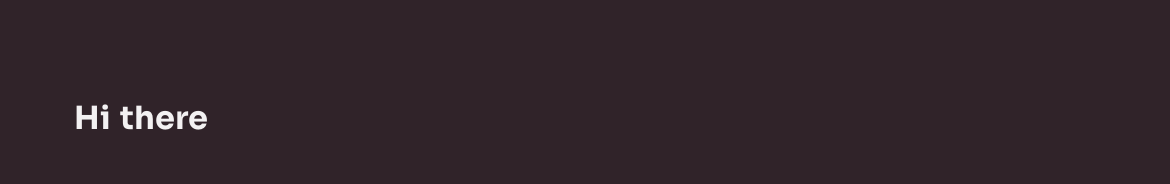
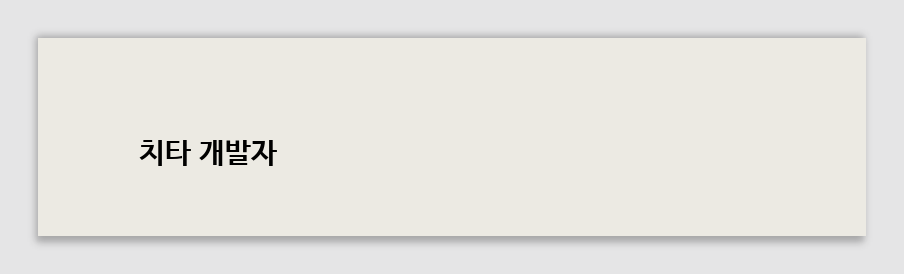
[74,104,208,130] Hi there -> [139,140,277,166] 치타 개발자

